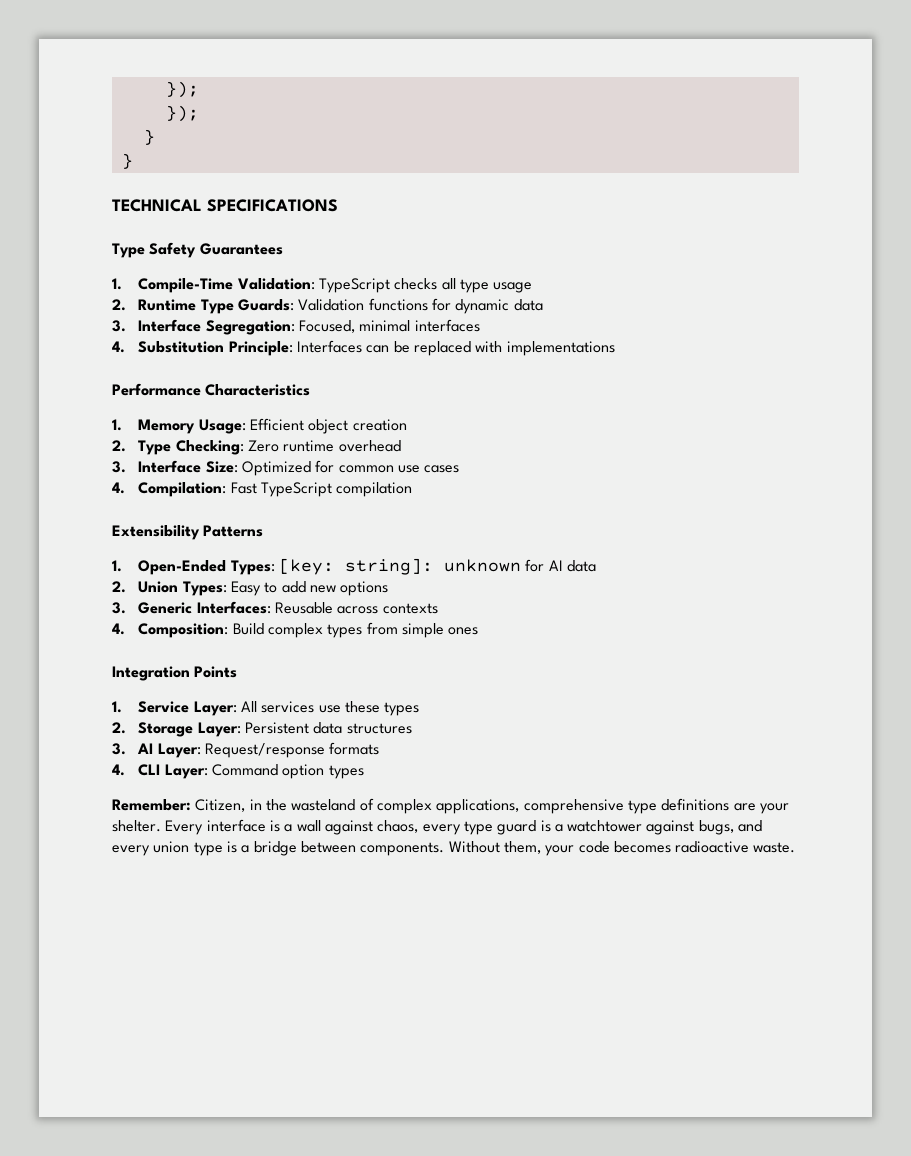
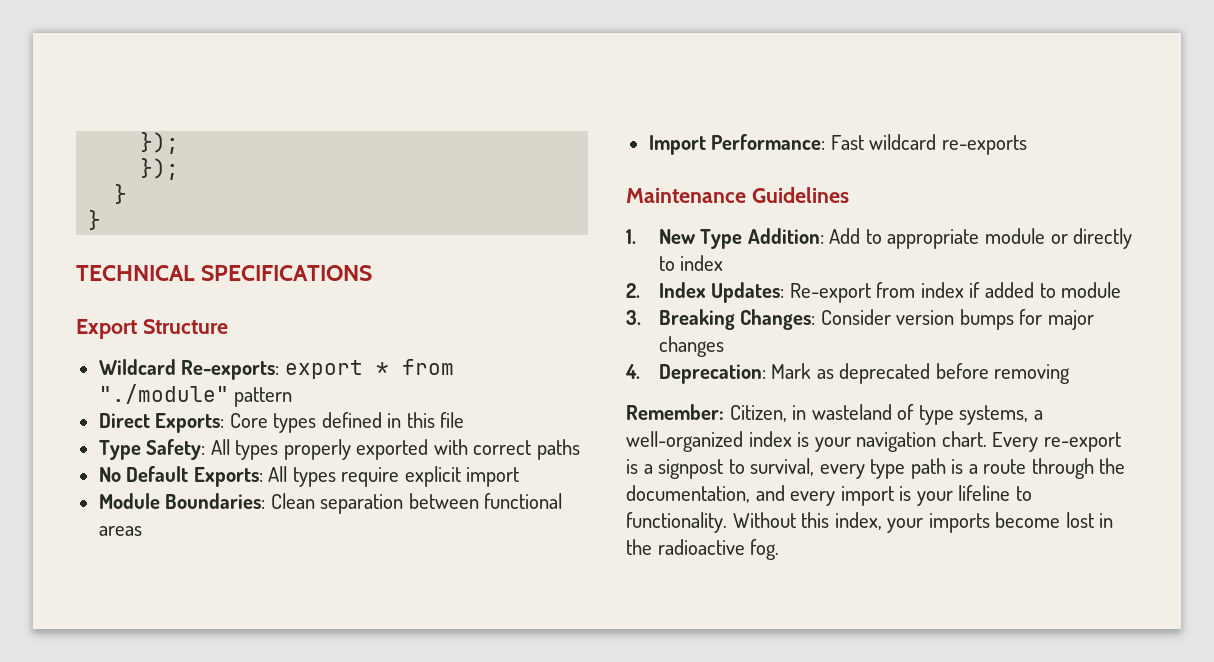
[112,242,283,258] [112,278,533,293] [112,298,543,314] [112,319,480,335] [112,340,615,356] [112,383,311,396] [112,418,407,434] [112,440,401,455] [112,460,460,476] [112,482,413,497] [112,525,264,540] [112,558,597,575] [112,581,389,596] [112,601,438,614] [112,622,479,638] [112,666,238,681] [112,701,420,716] [112,722,412,737] [112,742,380,758] [112,764,364,779] Type Safety Guarantees // 1. Compile-Time Validation: TypeScript checks all type usage // 2. Runtime Type Guards: Validation functions for dynamic data // 3. Interface Segregation: Focused, minimal interfaces // 4. Substitution Principle: Interfaces can be replaced with implementations // Performance Characteristics // 1. Memory Usage: Efficient object creation // 2. Type Checking: Zero runtime overhead // 3. Interface Size: Optimized for common use cases // 4. Compilation: Fast TypeScript compilation // Extensibility Patterns // 1. Open-Ended Types: [key: string]: unknown for AI data // 2. Union Types: Easy to add new options // 3. Generic Interfaces: Reusable across contexts // 4. Composition: Build complex types from simple ones // Integration Points // 1. Service Layer: All services use these types // 2. Storage Layer: Persistent data structures // 3. AI Layer: Request/response formats // 4. CLI Layer: Command option types -> [76,319,228,339] [98,359,454,380] [98,384,293,407] [98,412,465,433] [98,439,580,460] [98,466,520,487] [98,493,563,514] [98,526,142,536] [648,134,1027,155] [626,187,849,203] [626,228,1133,249] [658,255,724,271] [626,282,1122,303] [626,309,1095,330] [658,336,724,357] [625,363,1071,384] Export Structure // Wildcard Re-exports: export * from "./module" pattern // Direct Exports: Core types defined in this file // Type Safety: All types properly exported with correct paths // No Default Exports: All types require explicit import // Module Boundaries: Clean separation between functional areas // Import Performance: Fast wildcard re-exports // Maintenance Guidelines // 1. New Type Addition: Add to appropriate module or directly to index // 2. Index Updates: Re-export from index if added to module // 3. Breaking Changes: Consider version bumps for major changes // 4. Deprecation: Mark as deprecated before removing
[265,799,287,811] the -> (807, 412) none
[376,798,789,814] [112,819,419,835] complex applications, comprehensive type definitions are your shelter. Every interface is a wall against chaos, -> [918,405,1043,425] [626,431,1121,452] [626,458,815,479] type systems, a well-organized index is your navigation chart. Every re-export is a signpost to survival,
[497,820,763,835] [112,841,796,856] guard is a watchtower against bugs, and every union type is a bridge between components. Without them, your code becomes radioactive waste. -> [910,458,1126,479] [626,485,1032,506] [626,512,1114,533] [626,539,780,560] path is a route through the documentation, and every import is your lifeline to functionality. Without this index, your imports become lost in the radioactive fog.

